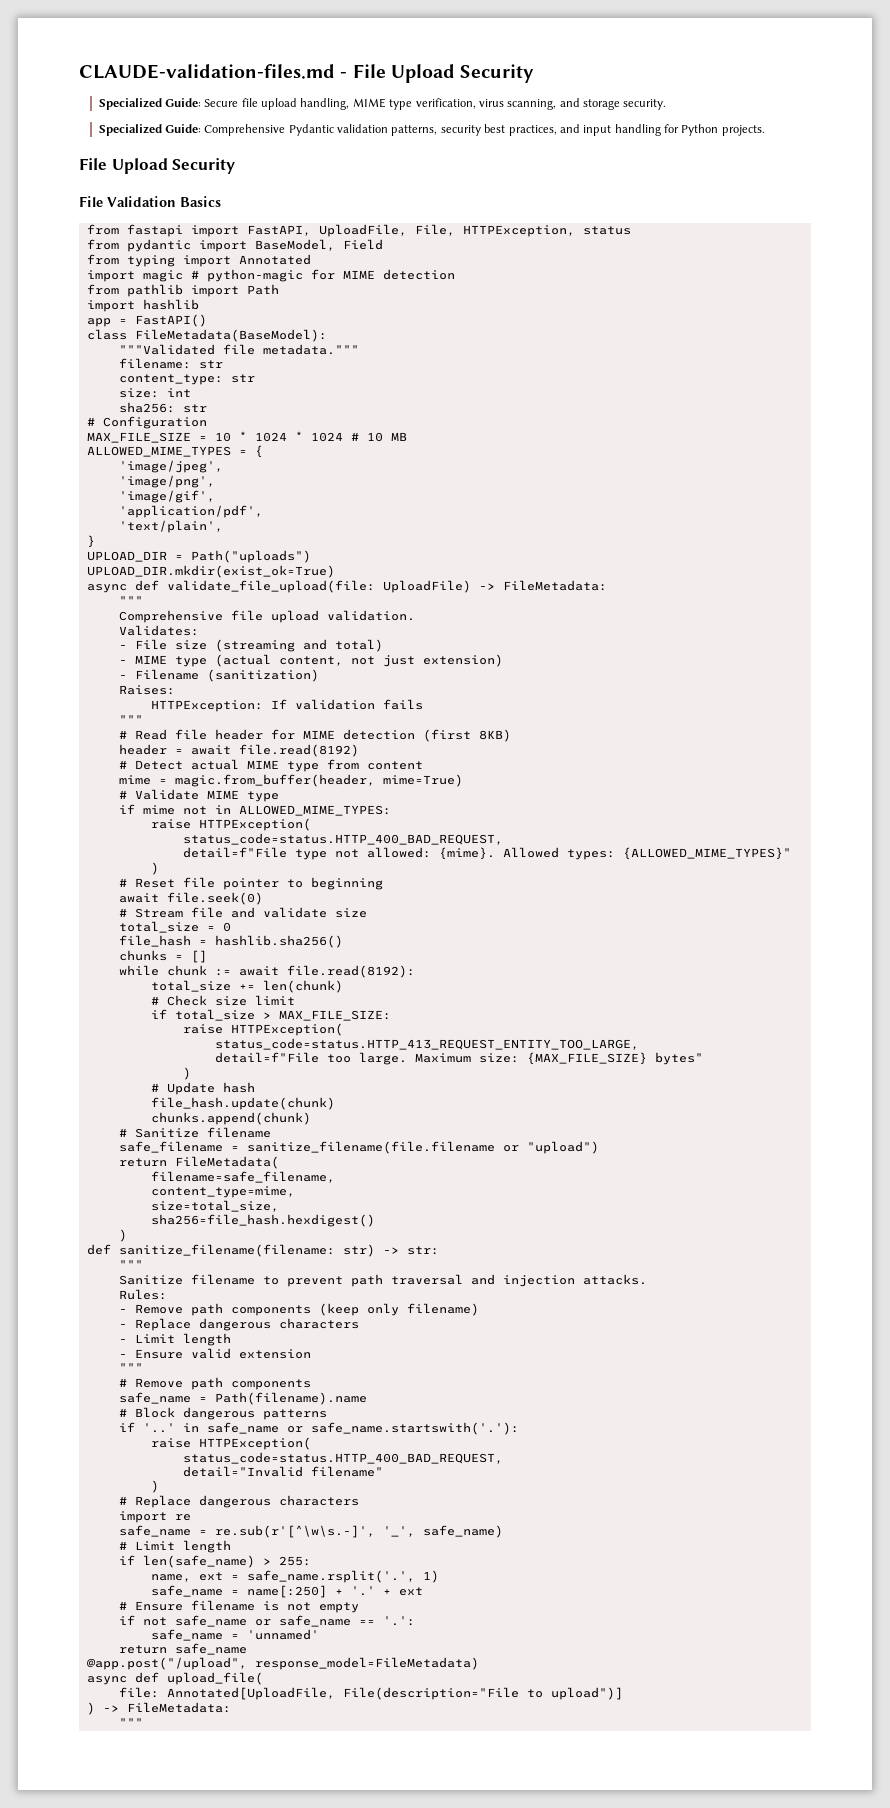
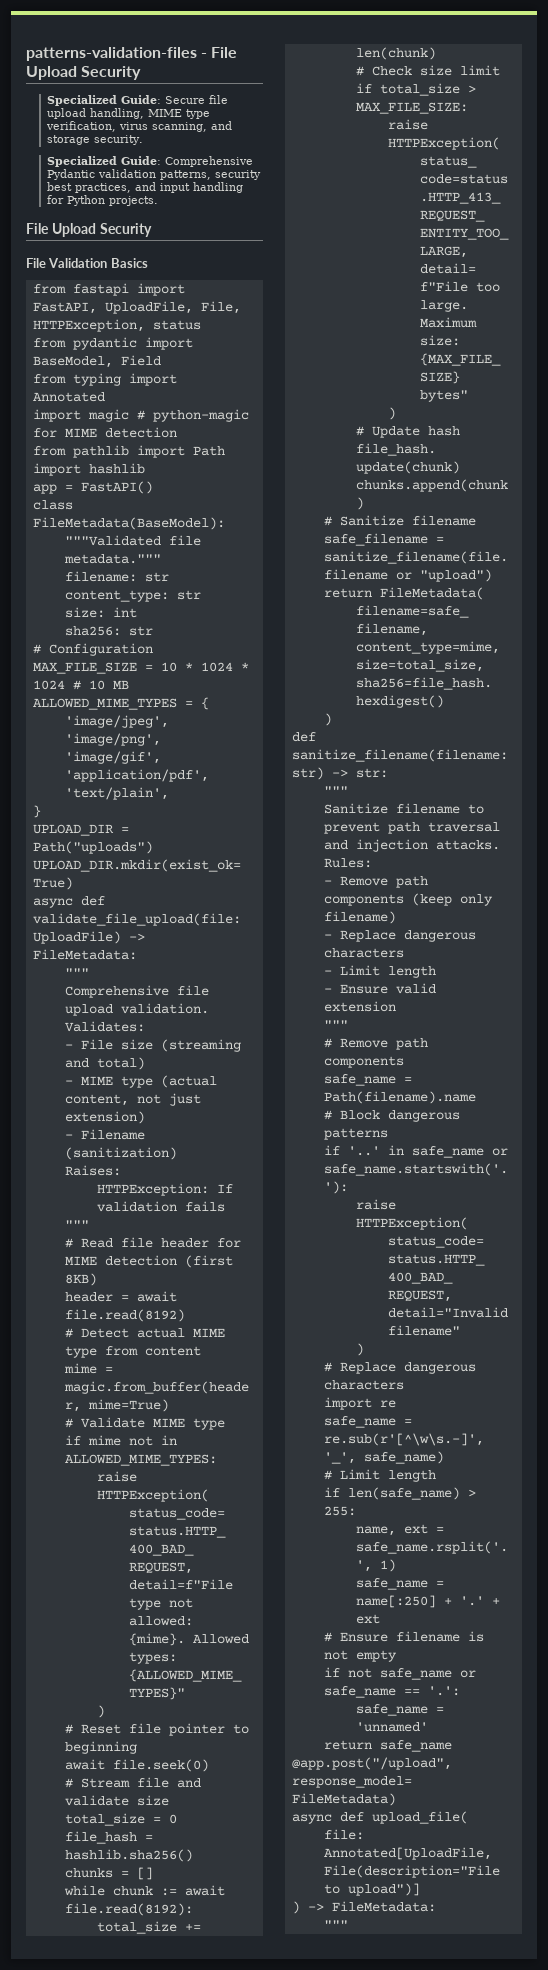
[79,64,335,79] CLAUDE-validation-files.md -> [26,47,197,61] patterns-validation-files

